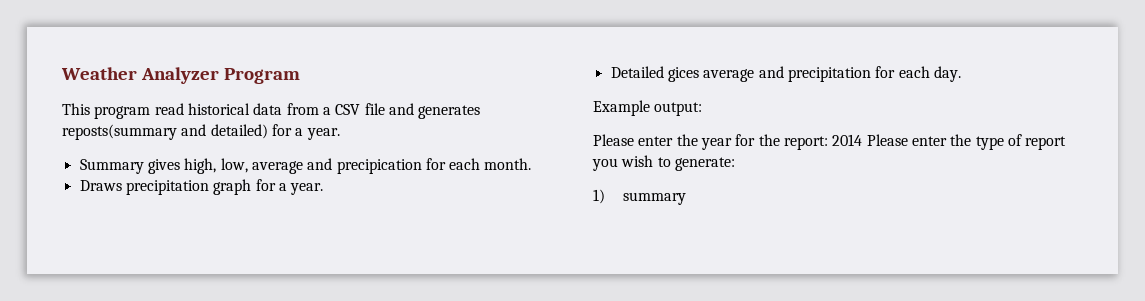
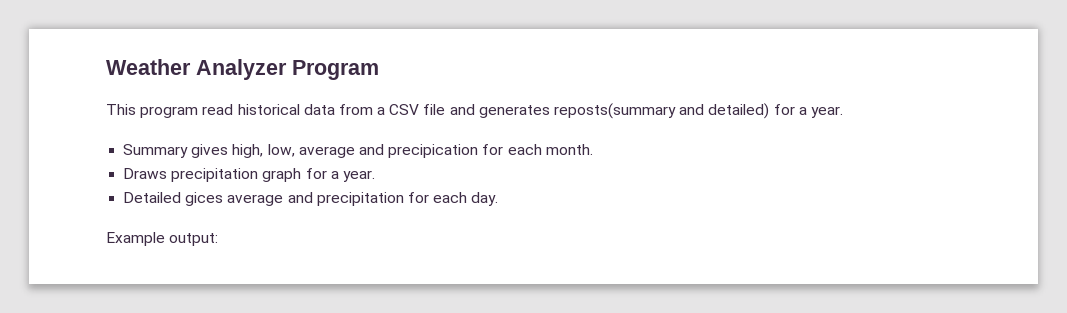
[593,134,1067,150] [592,155,735,171] [593,189,686,205] // Please enter the year for the report: 2014 Please enter the type of report you wish to generate: // 1) summary -> (219, 239) none

